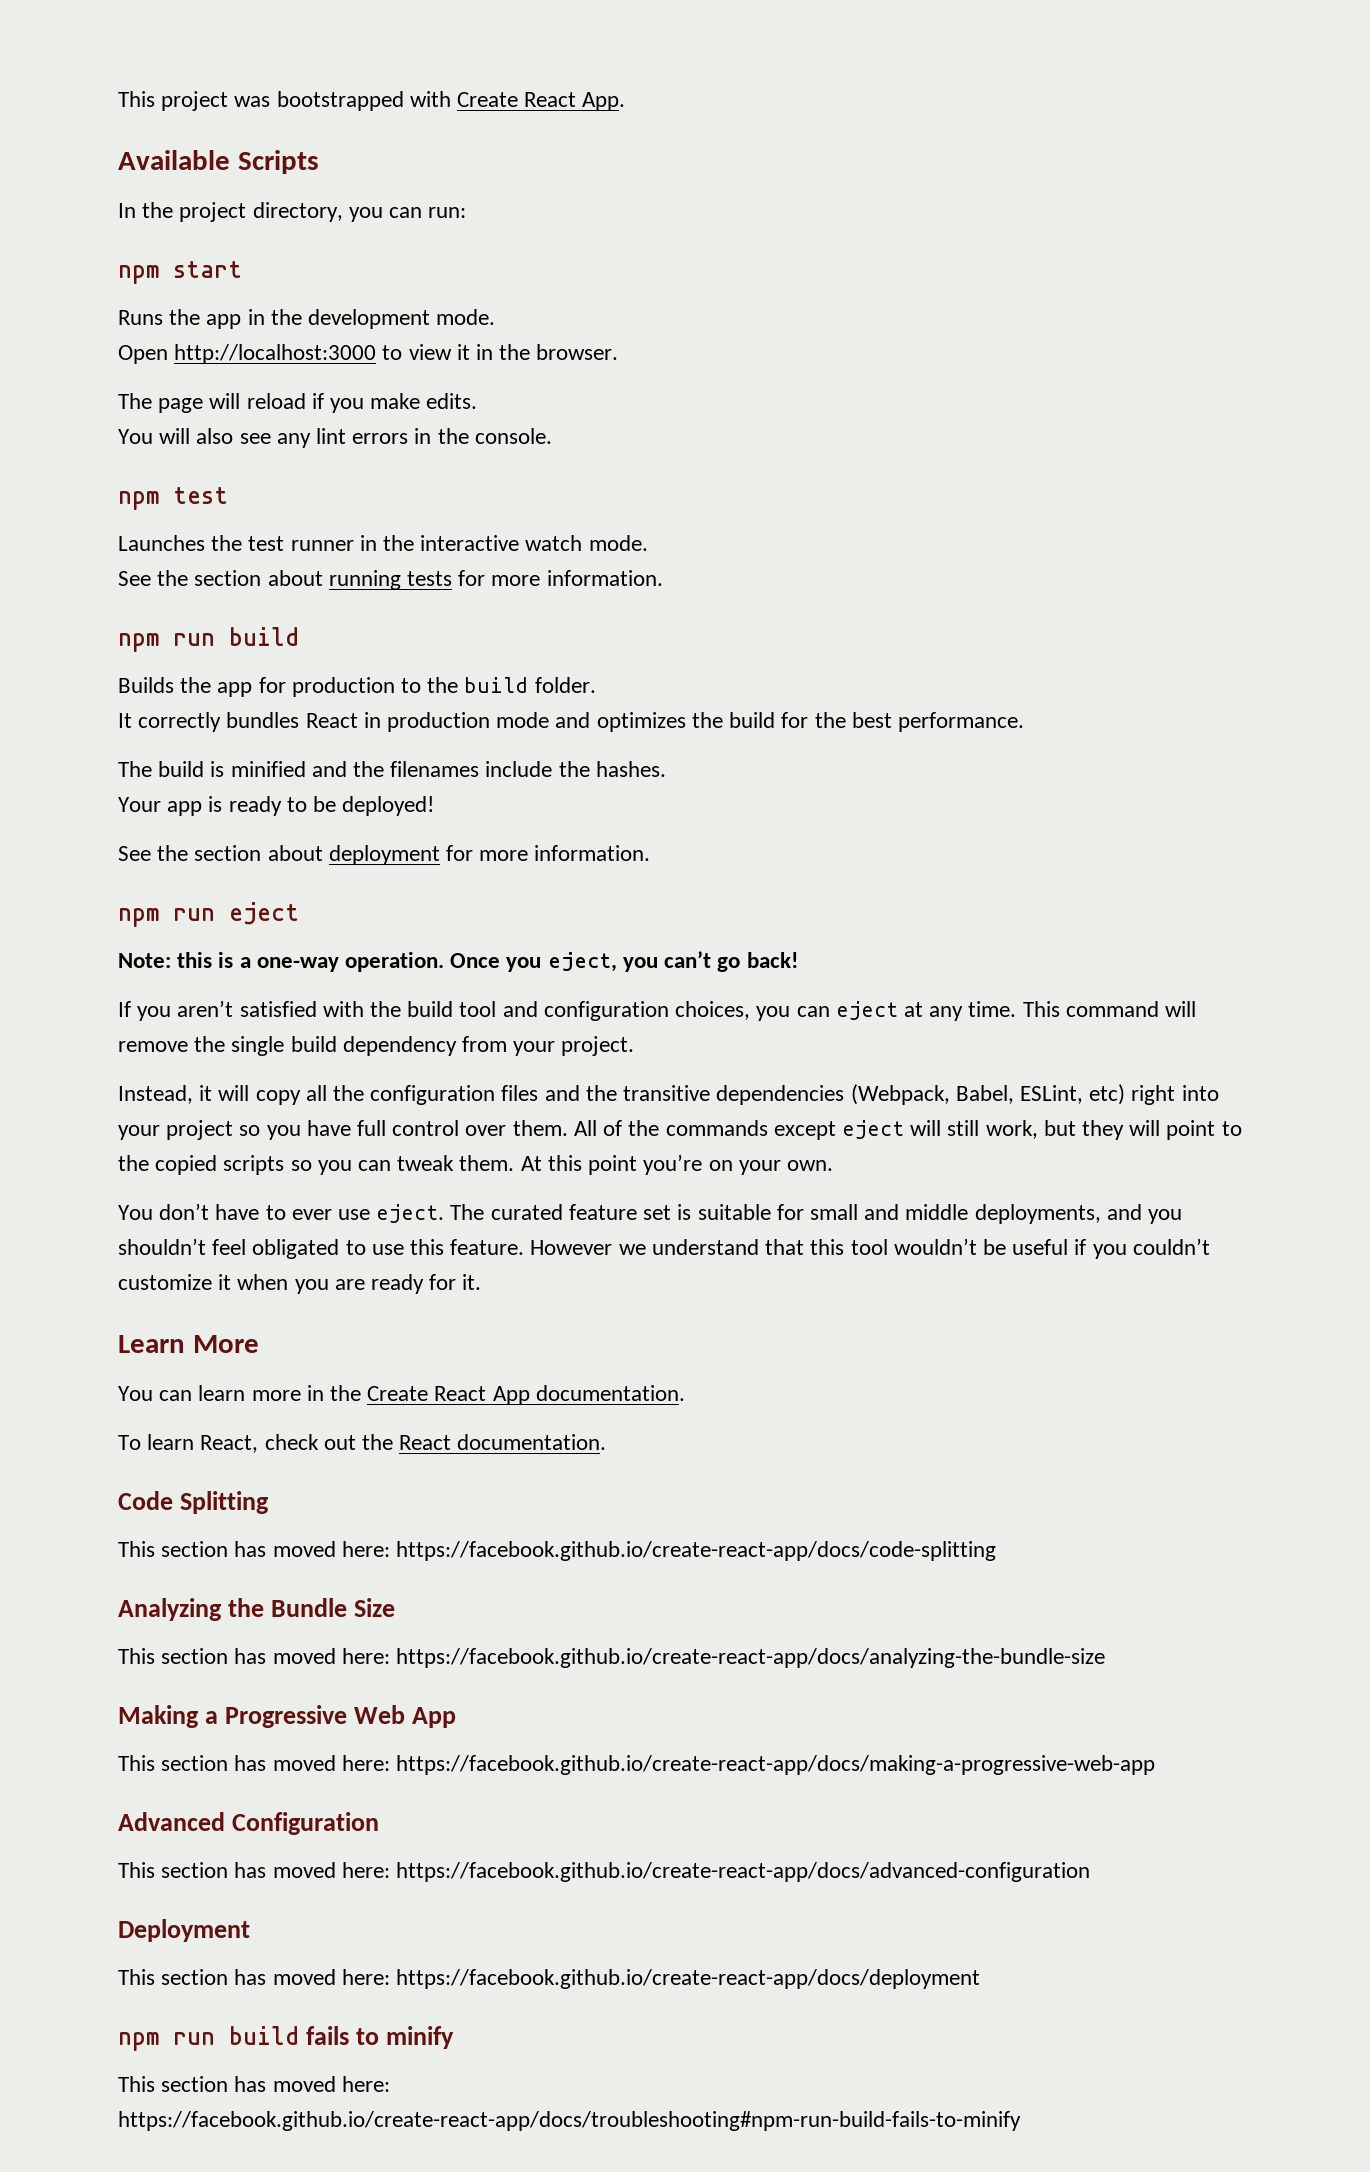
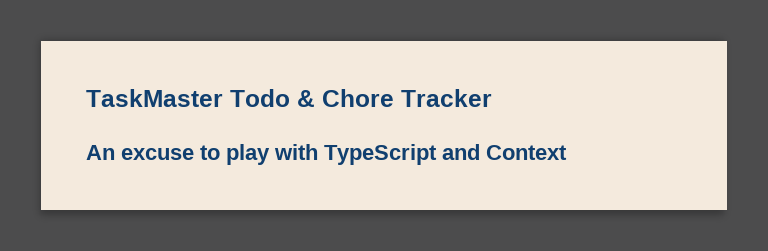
[118,91,626,111] [118,150,319,174] [118,202,467,222] [118,261,242,284] [118,309,496,329] [118,344,619,364] [118,393,478,413] [118,428,552,448] [118,487,228,510] [118,535,648,551] [118,570,663,590] [118,627,299,652] [118,677,596,697] [118,712,1024,732] [118,761,666,777] [118,796,435,816] [118,845,651,865] [118,902,299,927] [118,951,798,972] [118,1000,1196,1021] [118,1036,635,1056] [118,1084,1219,1105] [118,1120,1242,1140] [118,1154,833,1175] [118,1203,1182,1224] [118,1238,1210,1259] [118,1274,482,1294] [118,1335,259,1353] [118,1385,685,1405] [118,1434,607,1453] [118,1491,270,1514] [118,1541,997,1561] [118,1598,396,1621] [118,1648,1106,1668] [118,1705,457,1728] [118,1755,1156,1775] [118,1812,380,1835] [118,1862,1091,1882] [118,1919,250,1942] [118,1969,981,1989] [118,2026,455,2051] [118,2076,390,2092] [118,2111,1021,2131] This project was bootstrapped with Create React App. // Available Scripts // In the project directory, you can run: // npm start // Runs the app in the development mode. // Open http://localhost:3000 to view it in the browser. // The page will reload if you make edits. // You will also see any lint errors in the console. // npm test // Launches the test runner in the interactive watch mode. // See the section about running tests for more information. // npm run build // Builds the app for production to the build folder. // It correctly bundles React in production mode and optimizes the build for the best performance. // The build is minified and the filenames include the hashes. // Your app is ready to be deployed! // See the section about deployment for more information. // npm run eject // Note: this is a one-way operation. Once you eject, you can’t go back! // If you aren’t satisfied with the build tool and configuration choices, you can eject at any time. This command will remove the single build dependency from your project. // Instead, it will copy all the configuration files and the transitive dependencies (Webpack, Babel, ESLint, etc) right into your project so you have full control over them. All of the commands except eject will still work, but they will point to the copied scripts so you can tweak them. At this point you’re on your own. // You don’t have to ever use eject. The curated feature set is suitable for small and middle deployments, and you shouldn’t feel obligated to use this feature. However we understand that this tool wouldn’t be useful if you couldn’t customize it when you are ready for it. // Learn More // You can learn more in the Create React App documentation. // To learn React, check out the React documentation. // Code Splitting // This section has moved here: https://facebook.github.io/create-react-app/docs/code-splitting // Analyzing the Bundle Size // This section has moved here: https://facebook.github.io/create-react-app/docs/analyzing-the-bundle-size // Making a Progressive Web App // This section has moved here: https://facebook.github.io/create-react-app/docs/making-a-progressive-web-app // Advanced Configuration // This section has moved here: https://facebook.github.io/create-react-app/docs/advanced-configuration // Deployment // This section has moved here: https://facebook.github.io/create-react-app/docs/deployment // npm run build fails to minify // This section has moved here: https://facebook.github.io/create-react-app/docs/troubleshooting#npm-run-build-fails-to-minify -> [86,89,492,107] [86,144,567,165] TaskMaster Todo & Chore Tracker // An excuse to play with TypeScript and Context

